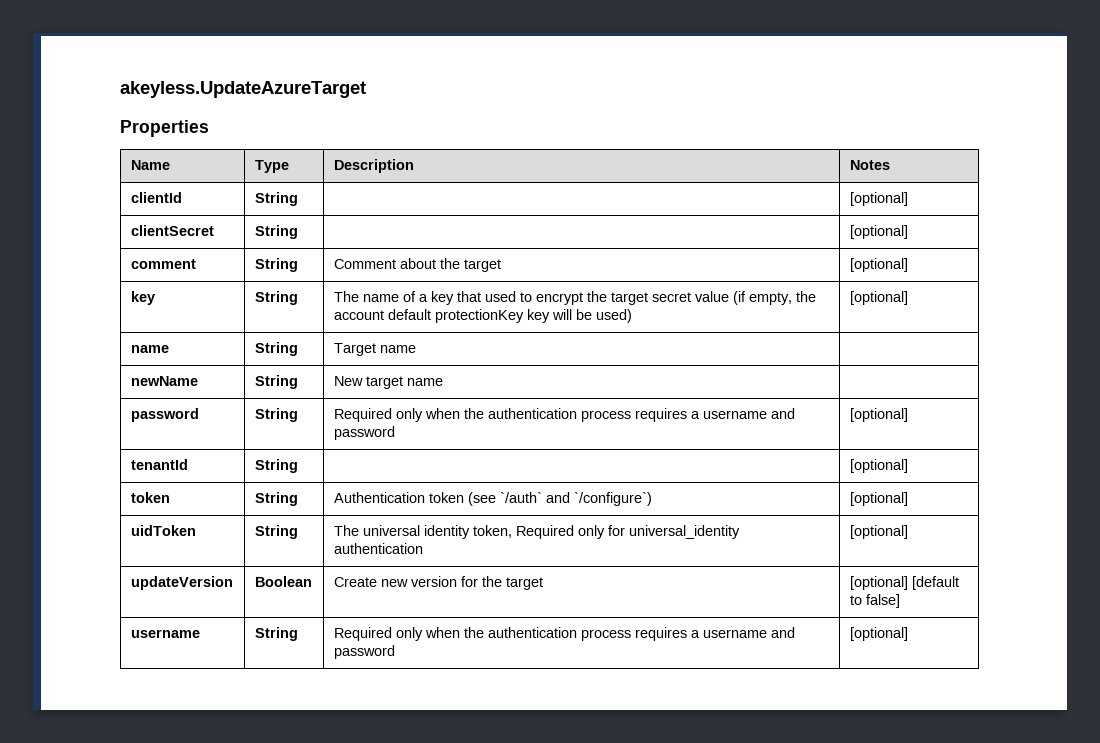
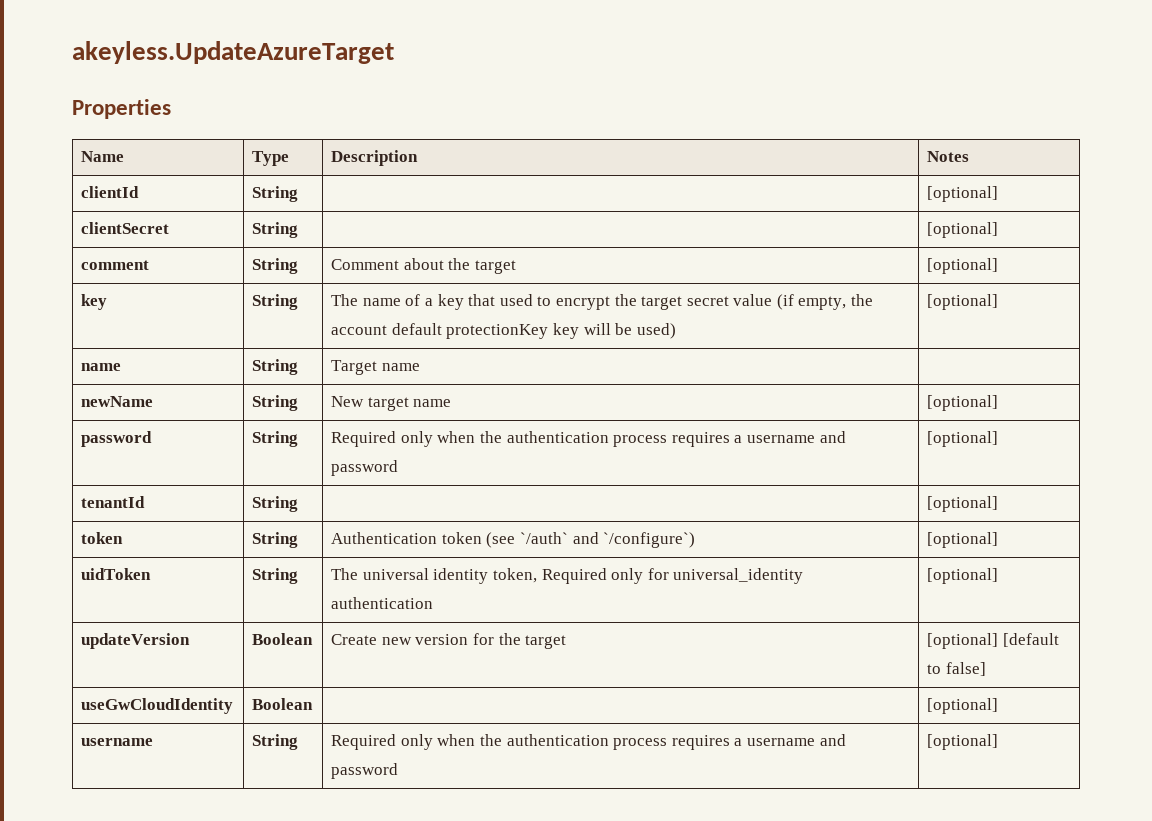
(443, 382) none -> [927,395,999,411] [optional]
(900, 601) none -> [81,698,234,714] [252,698,314,710] [927,698,999,714] // useGwCloudIdentity | Boolean | | [optional]

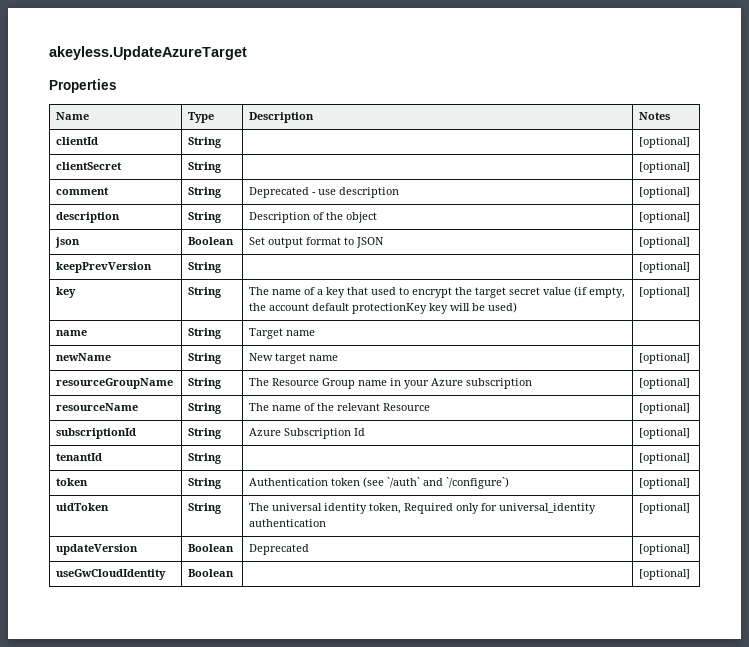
[331,258,516,274] Comment about the target -> [249,187,400,198] [639,187,691,198] [56,212,121,223] [188,212,223,223] [249,212,378,223] [639,212,691,223] [55,237,81,248] [188,237,235,245] [249,237,385,248] [639,237,691,248] [56,262,153,273] [188,262,223,273] Deprecated - use description | [optional] // description | String | Description of the object | [optional] // json | Boolean | Set output format to JSON | [optional] // keepPrevVersion | String |
[81,431,153,447] [252,431,299,447] [331,431,846,447] [331,460,399,476] password | String | Required only when the authentication process requires a username and password -> [56,378,174,389] [188,378,223,389] [249,378,533,389] [639,378,691,389] [56,403,139,411] [188,403,223,414] [249,403,431,411] [639,403,691,414] [56,428,137,439] [188,428,223,439] [249,428,366,439] resourceGroupName | String | The Resource Group name in your Azure subscription | [optional] // resourceName | String | The name of the relevant Resource | [optional] // subscriptionId | String | Azure Subscription Id
[331,633,567,649] [927,633,1059,649] [927,662,986,676] [81,698,234,714] [252,698,314,710] [927,698,999,714] [81,738,154,746] [252,734,299,750] [331,734,846,750] [331,763,399,779] Create new version for the target | [optional] [default to false] // useGwCloudIdentity | Boolean | | [optional] // username | String | Required only when the authentication process requires a username and password -> [249,544,310,555] [639,544,691,555] [56,569,167,580] [188,569,235,577] Deprecated | [optional] // useGwCloudIdentity | Boolean |

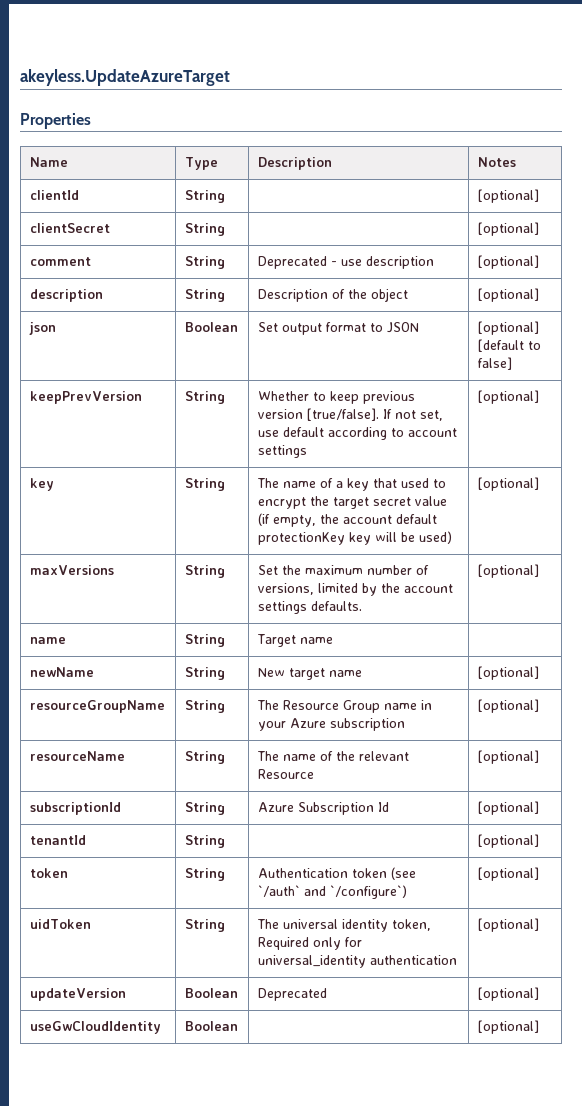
(691, 242) none -> [477,339,541,352] [477,357,512,370] [default to false]
(223, 267) none -> [257,391,415,404] [257,408,443,421] [257,427,457,440] [257,445,307,458] Whether to keep previous version [true/false]. If not set, use default according to account settings
(691, 292) none -> [29,565,114,575] [184,565,225,578] [257,565,429,575] [257,583,453,596] [257,601,362,614] [477,564,539,578] // maxVersions | String | Set the maximum number of versions, limited by the account settings defaults. | [optional]

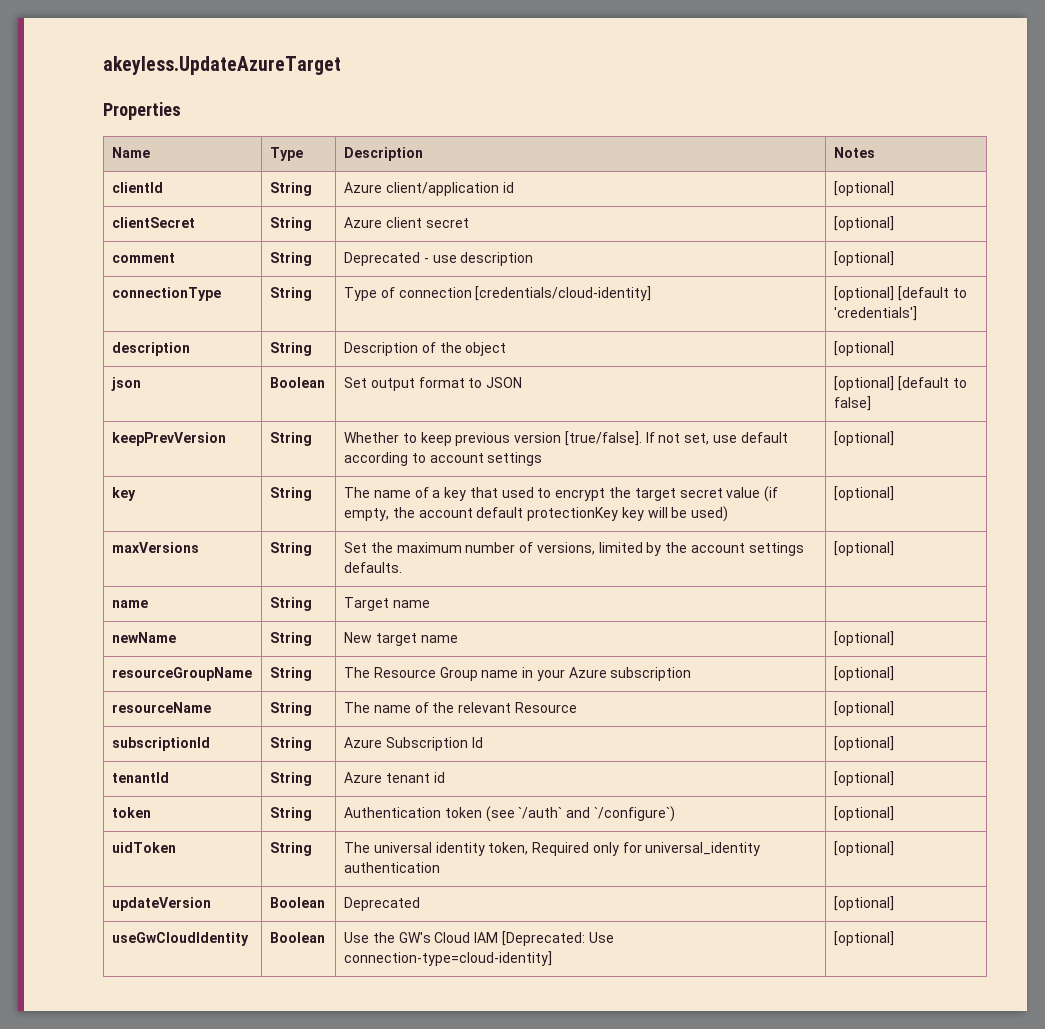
(225, 196) none -> [343,182,514,196] Azure client/application id
(225, 229) none -> [343,217,469,228] Azure client secret
(539, 262) none -> [111,287,221,301] [269,287,312,301] [343,286,652,301] [833,286,967,301] [833,306,917,321] // connectionType | String | Type of connection [credentials/cloud-identity] | [optional] [default to 'credentials']
(225, 841) none -> [343,772,445,783] Azure tenant id
(238, 1026) none -> [343,931,614,946] [343,951,552,966] Use the GW's Cloud IAM [Deprecated: Use connection-type=cloud-identity]

